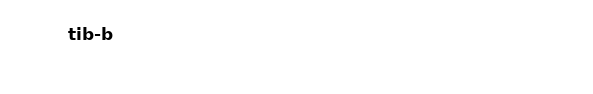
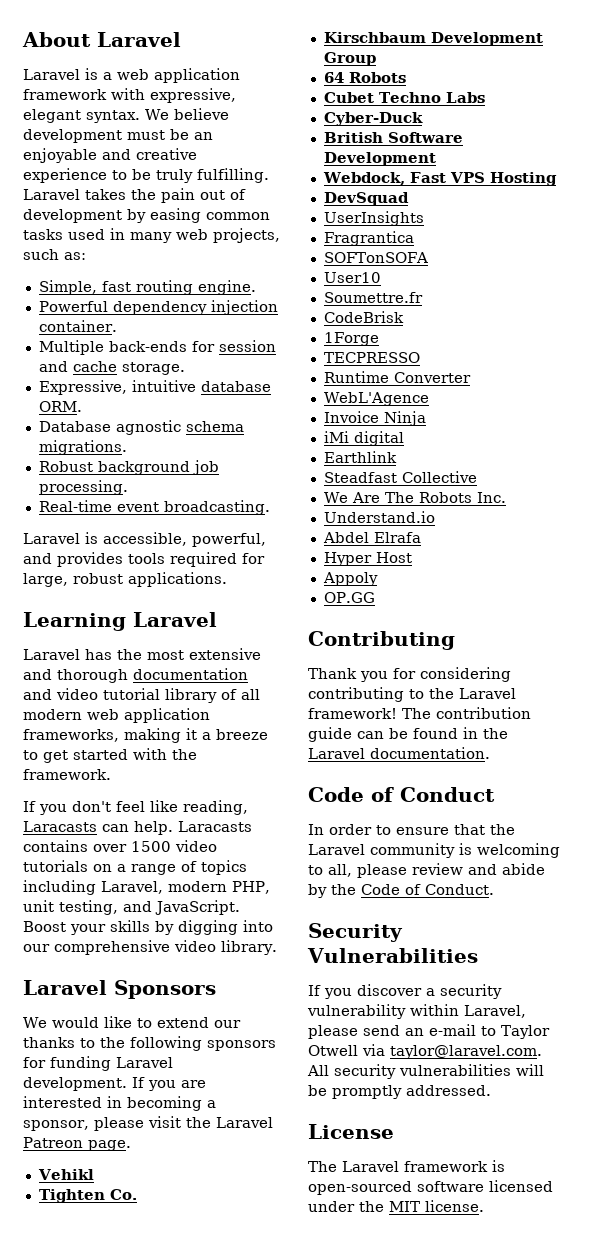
[68,27,113,40] tib-b -> [22,32,181,47] [23,68,240,83] [23,88,236,103] [23,108,229,123] [23,129,213,143] [23,148,197,163] [23,168,269,183] [23,188,246,203] [23,208,270,223] [23,228,280,243] [23,249,86,260] [38,280,256,295] [38,300,278,315] [38,320,117,332] [38,340,276,355] [38,361,185,375] [38,380,271,395] [38,401,82,412] [38,420,244,435] [38,440,127,455] [38,460,219,475] [38,480,128,495] [38,500,270,515] [23,532,266,547] [23,552,265,567] [23,572,227,587] [23,612,217,631] [23,648,261,660] [23,668,248,683] [23,688,260,703] [23,708,210,723] [23,728,268,743] [23,748,197,763] [23,769,111,780] [23,800,248,815] [23,821,252,835] [23,840,217,852] [23,860,247,875] [23,880,270,895] [23,900,240,915] [23,920,273,935] [23,940,277,955] [23,980,216,999] [23,1016,241,1028] [23,1036,276,1051] [23,1056,173,1071] [23,1077,206,1091] [23,1096,216,1111] [23,1116,273,1131] [23,1137,131,1151] [37,1169,94,1180] [38,1189,137,1203] [323,32,543,46] [323,52,376,66] [323,72,406,83] [323,92,485,103] [323,112,423,126] [323,132,463,143] [323,152,436,166] [322,172,557,186] [323,192,409,206] [323,211,424,226] [323,231,414,246] [323,252,428,263] [323,272,381,283] [323,292,423,303] [323,311,404,323] [323,332,379,346] [323,352,420,363] [323,371,471,383] [323,392,429,406] [323,411,426,426] [323,431,404,446] [323,451,397,463] [323,471,477,483] [323,492,506,503] [323,511,435,523] [322,532,421,543] [323,552,412,566] [322,572,378,586] [323,592,375,603] [308,631,455,650] [308,667,511,682] [308,687,516,702] [308,707,531,719] [308,727,508,742] [308,747,490,759] [308,787,495,802] [308,824,515,835] [308,843,560,858] [308,863,545,878] [308,884,494,898] [308,923,403,942] [307,948,478,963] [308,984,502,999] [307,1004,526,1019] [308,1024,550,1039] [308,1044,542,1059] [307,1064,544,1079] [308,1085,491,1099] [308,1124,394,1139] [308,1160,505,1172] [308,1180,553,1195] [308,1200,484,1212] About Laravel // Laravel is a web application framework with expressive, elegant syntax. We believe development must be an enjoyable and creative experience to be truly fulfilling. Laravel takes the pain out of development by easing common tasks used in many web projects, such as: // Simple, fast routing engine. // Powerful dependency injection container. // Multiple back-ends for session and cache storage. // Expressive, intuitive database ORM. // Database agnostic schema migrations. // Robust background job processing. // Real-time event broadcasting. // Laravel is accessible, powerful, and provides tools required for large, robust applications. // Learning Laravel // Laravel has the most extensive and thorough documentation and video tutorial library of all modern web application frameworks, making it a breeze to get started with the framework. // If you don't feel like reading, Laracasts can help. Laracasts contains over 1500 video tutorials on a range of topics including Laravel, modern PHP, unit testing, and JavaScript. Boost your skills by digging into our comprehensive video library. // Laravel Sponsors // We would like to extend our thanks to the following sponsors for funding Laravel development. If you are interested in becoming a sponsor, please visit the Laravel Patreon page. // Vehikl // Tighten Co. // Kirschbaum Development Group // 64 Robots // Cubet Techno Labs // Cyber-Duck // British Software Development // Webdock, Fast VPS Hosting // DevSquad // UserInsights // Fragrantica // SOFTonSOFA // User10 // Soumettre.fr // CodeBrisk // 1Forge // TECPRESSO // Runtime Converter // WebL'Agence // Invoice Ninja // iMi digital // Earthlink // Steadfast Collective // We Are The Robots Inc. // Understand.io // Abdel Elrafa // Hyper Host // Appoly // OP.GG // Contributing // Thank you for considering contributing to the Laravel framework! The contribution guide can be found in the Laravel documentation. // Code of Conduct // In order to ensure that the Laravel community is welcoming to all, please review and abide by the Code of Conduct. // Security Vulnerabilities // If you discover a security vulnerability within Laravel, please send an e-mail to Taylor Otwell via taylor@laravel.com. All security vulnerabilities will be promptly addressed. // License // The Laravel framework is open-sourced software licensed under the MIT license.

